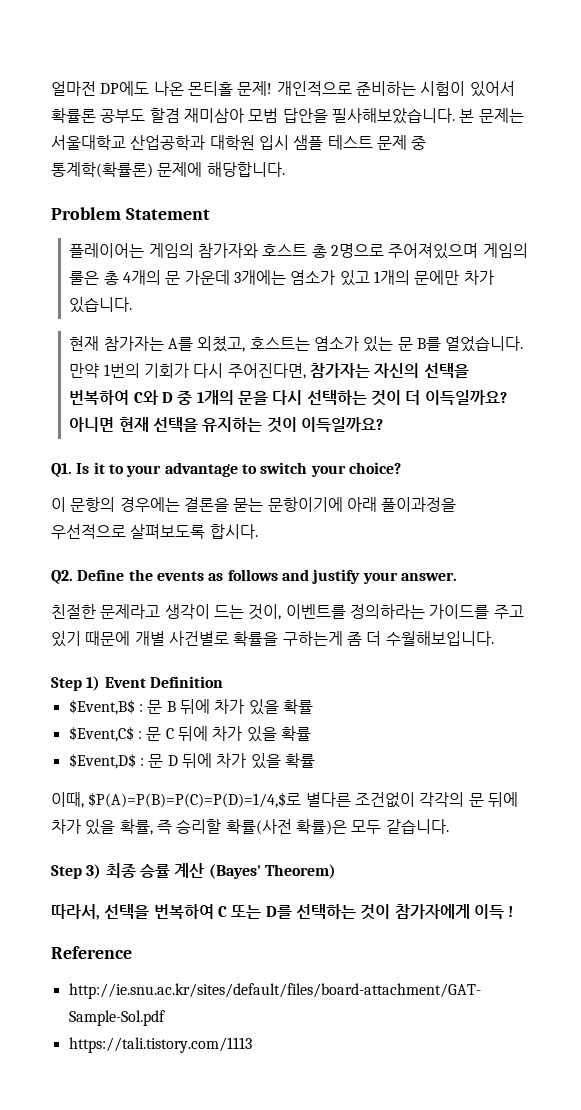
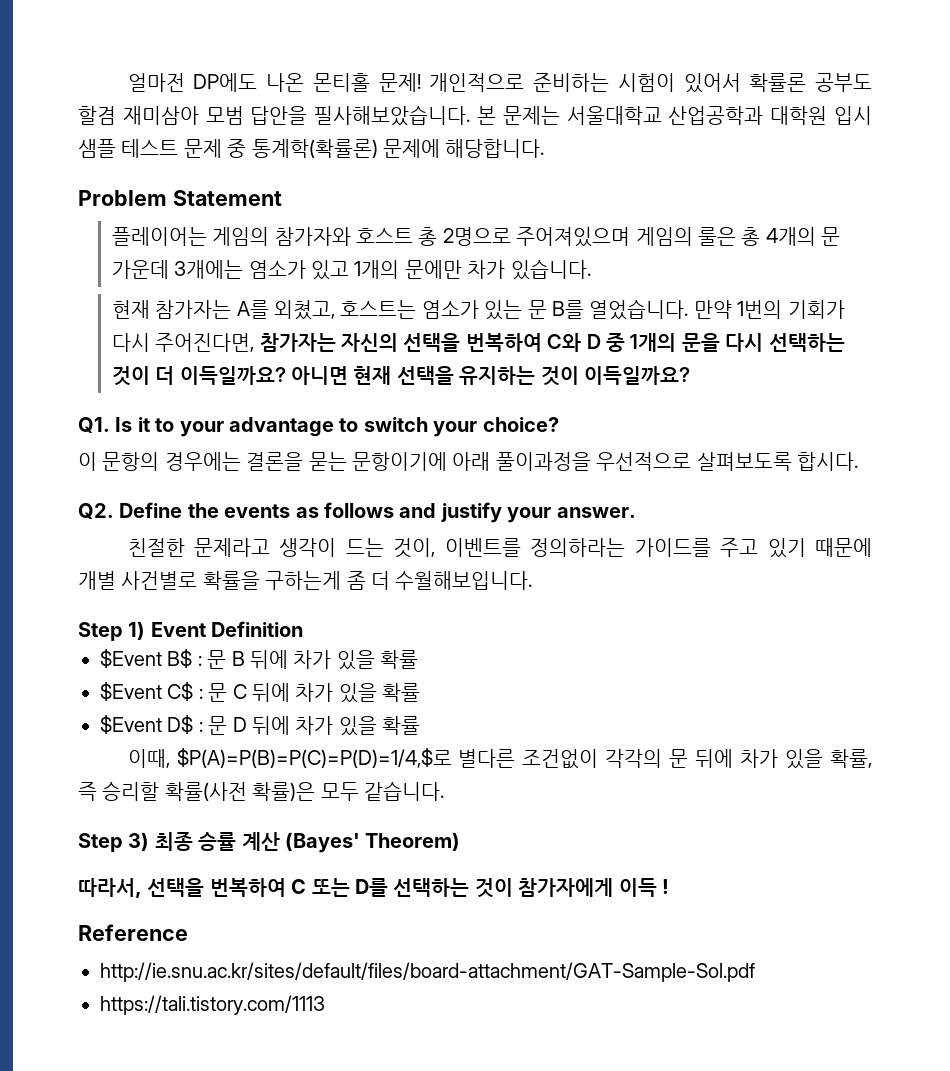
[68,699,135,715] $Event,B$ -> [100,649,193,668] $Event B$
[68,726,134,742] $Event,C$ -> [100,682,194,701] $Event C$
[68,753,136,769] $Event,D$ -> [100,715,194,734] $Event D$

